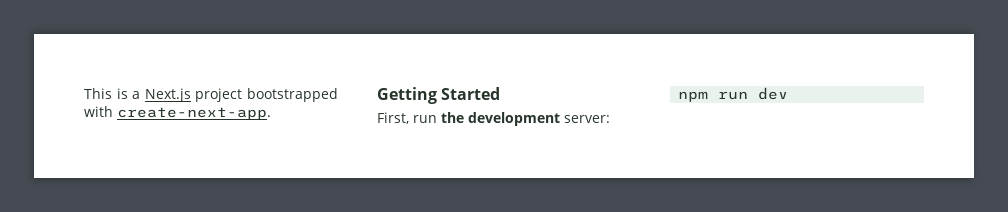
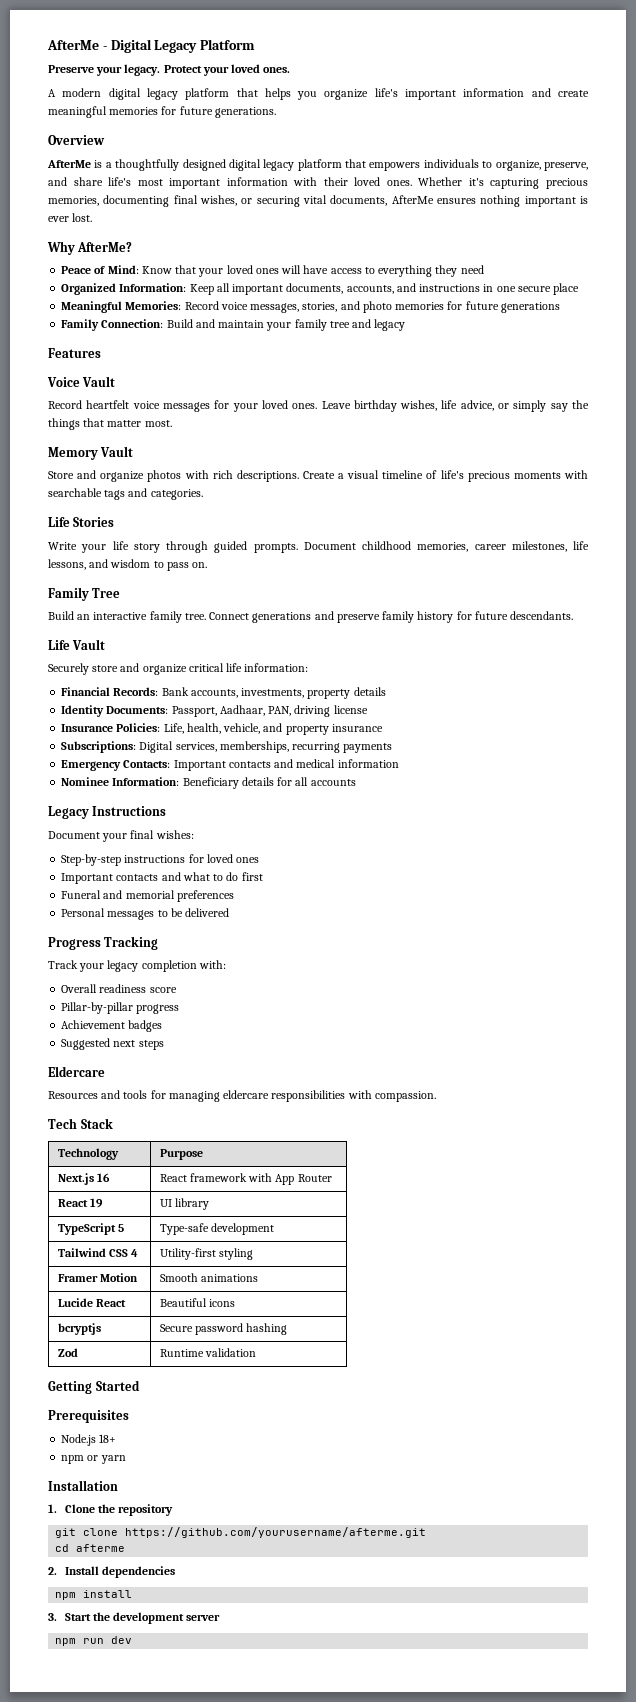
[84,88,338,102] [84,106,271,120] [377,87,501,104] [377,112,437,124] This is a Next.js project bootstrapped with create-next-app. // Getting Started // First, run -> [47,39,256,53] [48,64,291,76] [48,88,590,100] [48,106,276,118] [48,135,105,145] [47,159,588,171] [48,177,588,189] [48,195,588,207] [48,213,93,222] [47,241,133,255] [61,265,484,277] [61,283,580,295] [61,301,560,313] [61,319,406,331] [48,348,101,358] [47,376,116,387] [48,400,589,412] [48,418,172,430] [48,446,134,460] [48,470,588,482] [48,488,203,500] [48,517,115,527] [48,541,589,553] [48,559,208,571] [48,587,121,601] [48,611,574,623] [48,639,106,650] [48,663,309,675] [61,687,386,699] [61,705,368,717] [61,723,383,735] [61,741,393,753] [61,759,399,771] [61,777,356,789] [48,806,167,819] [48,830,194,842] [61,854,260,866] [61,872,263,884] [61,890,234,902] [61,908,230,920] [48,936,159,950] [48,960,226,972] [61,984,177,993] [61,1002,180,1014] [61,1020,163,1032] [61,1038,164,1050] [48,1066,105,1077] [48,1090,436,1102] [48,1118,113,1129] [57,1148,119,1160] [159,1149,203,1160] [57,1173,110,1185] [159,1173,332,1185] [57,1198,103,1208] [159,1198,209,1210] [57,1223,124,1235] [159,1223,274,1235] [57,1248,139,1257] [159,1248,253,1260] [57,1273,138,1282] [159,1273,258,1282] [57,1298,126,1307] [159,1298,235,1307] [57,1323,101,1335] [159,1323,288,1335] [57,1348,78,1357] [159,1348,256,1357] [48,1380,140,1394] [48,1410,129,1423] [61,1434,117,1446] [61,1455,126,1464] [48,1480,118,1491] [48,1504,174,1516] [55,1527,427,1538] [55,1544,126,1552] [48,1566,175,1578] [55,1590,133,1600] [48,1613,91,1621] AfterMe - Digital Legacy Platform // Preserve your legacy. Protect your loved ones. // A modern digital legacy platform that helps you organize life's important information and create meaningful memories for future generations. // Overview // AfterMe is a thoughtfully designed digital legacy platform that empowers individuals to organize, preserve, and share life's most important information with their loved ones. Whether it's capturing precious memories, documenting final wishes, or securing vital documents, AfterMe ensures nothing important is ever lost. // Why AfterMe? // Peace of Mind: Know that your loved ones will have access to everything they need // Organized Information: Keep all important documents, accounts, and instructions in one secure place // Meaningful Memories: Record voice messages, stories, and photo memories for future generations // Family Connection: Build and maintain your family tree and legacy // Features // Voice Vault // Record heartfelt voice messages for your loved ones. Leave birthday wishes, life advice, or simply say the things that matter most. // Memory Vault // Store and organize photos with rich descriptions. Create a visual timeline of life's precious moments with searchable tags and categories. // Life Stories // Write your life story through guided prompts. Document childhood memories, career milestones, life lessons, and wisdom to pass on. // Family Tree // Build an interactive family tree. Connect generations and preserve family history for future descendants. // Life Vault // Securely store and organize critical life information: // Financial Records: Bank accounts, investments, property details // Identity Documents: Passport, Aadhaar, PAN, driving license // Insurance Policies: Life, health, vehicle, and property insurance // Subscriptions: Digital services, memberships, recurring payments // Emergency Contacts: Important contacts and medical information // Nominee Information: Beneficiary details for all accounts // Legacy Instructions // Document your final wishes: // Step-by-step instructions for loved ones // Important contacts and what to do first // Funeral and memorial preferences // Personal messages to be delivered // Progress Tracking // Track your legacy completion with: // Overall readiness score // Pillar-by-pillar progress // Achievement badges // Suggested next steps // Eldercare // Resources and tools for managing eldercare responsibilities with compassion. // Tech Stack // Technology | Purpose // Next.js 16 | React framework with App Router // React 19 | UI library // TypeScript 5 | Type-safe development // Tailwind CSS 4 | Utility-first styling // Framer Motion | Smooth animations // Lucide React | Beautiful icons // bcryptjs | Secure password hashing // Zod | Runtime validation // Getting Started // Prerequisites // Node.js 18+ // npm or yarn // Installation // 1. Clone the repository // git clone https://github.com/yourusername/afterme.git // cd afterme // 2. Install dependencies // npm install // 3. Start
[564,115,610,123] server: -> [186,1614,221,1621] server

